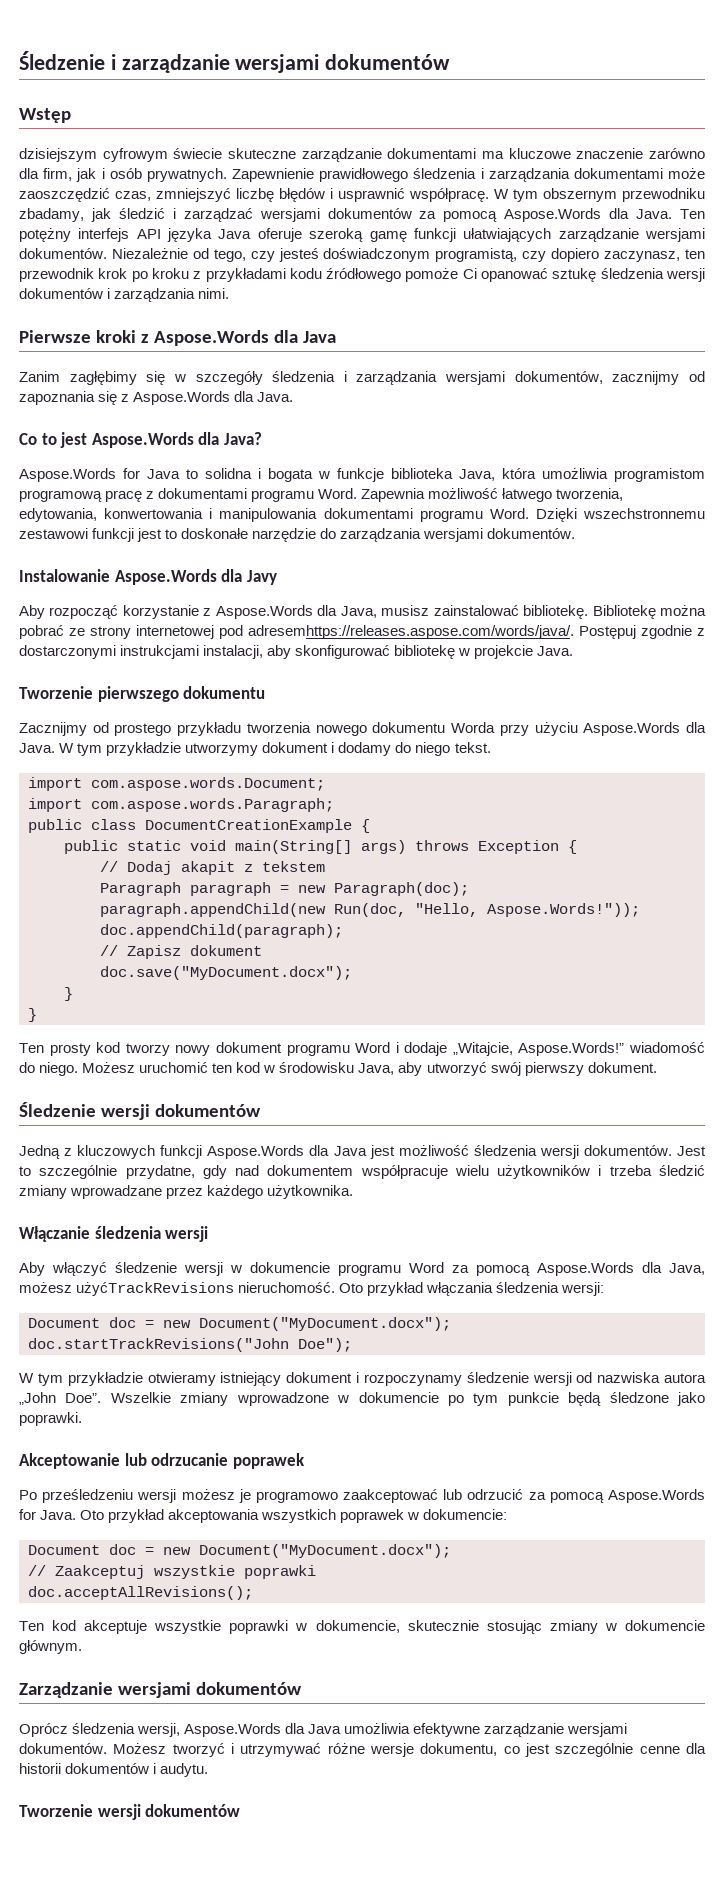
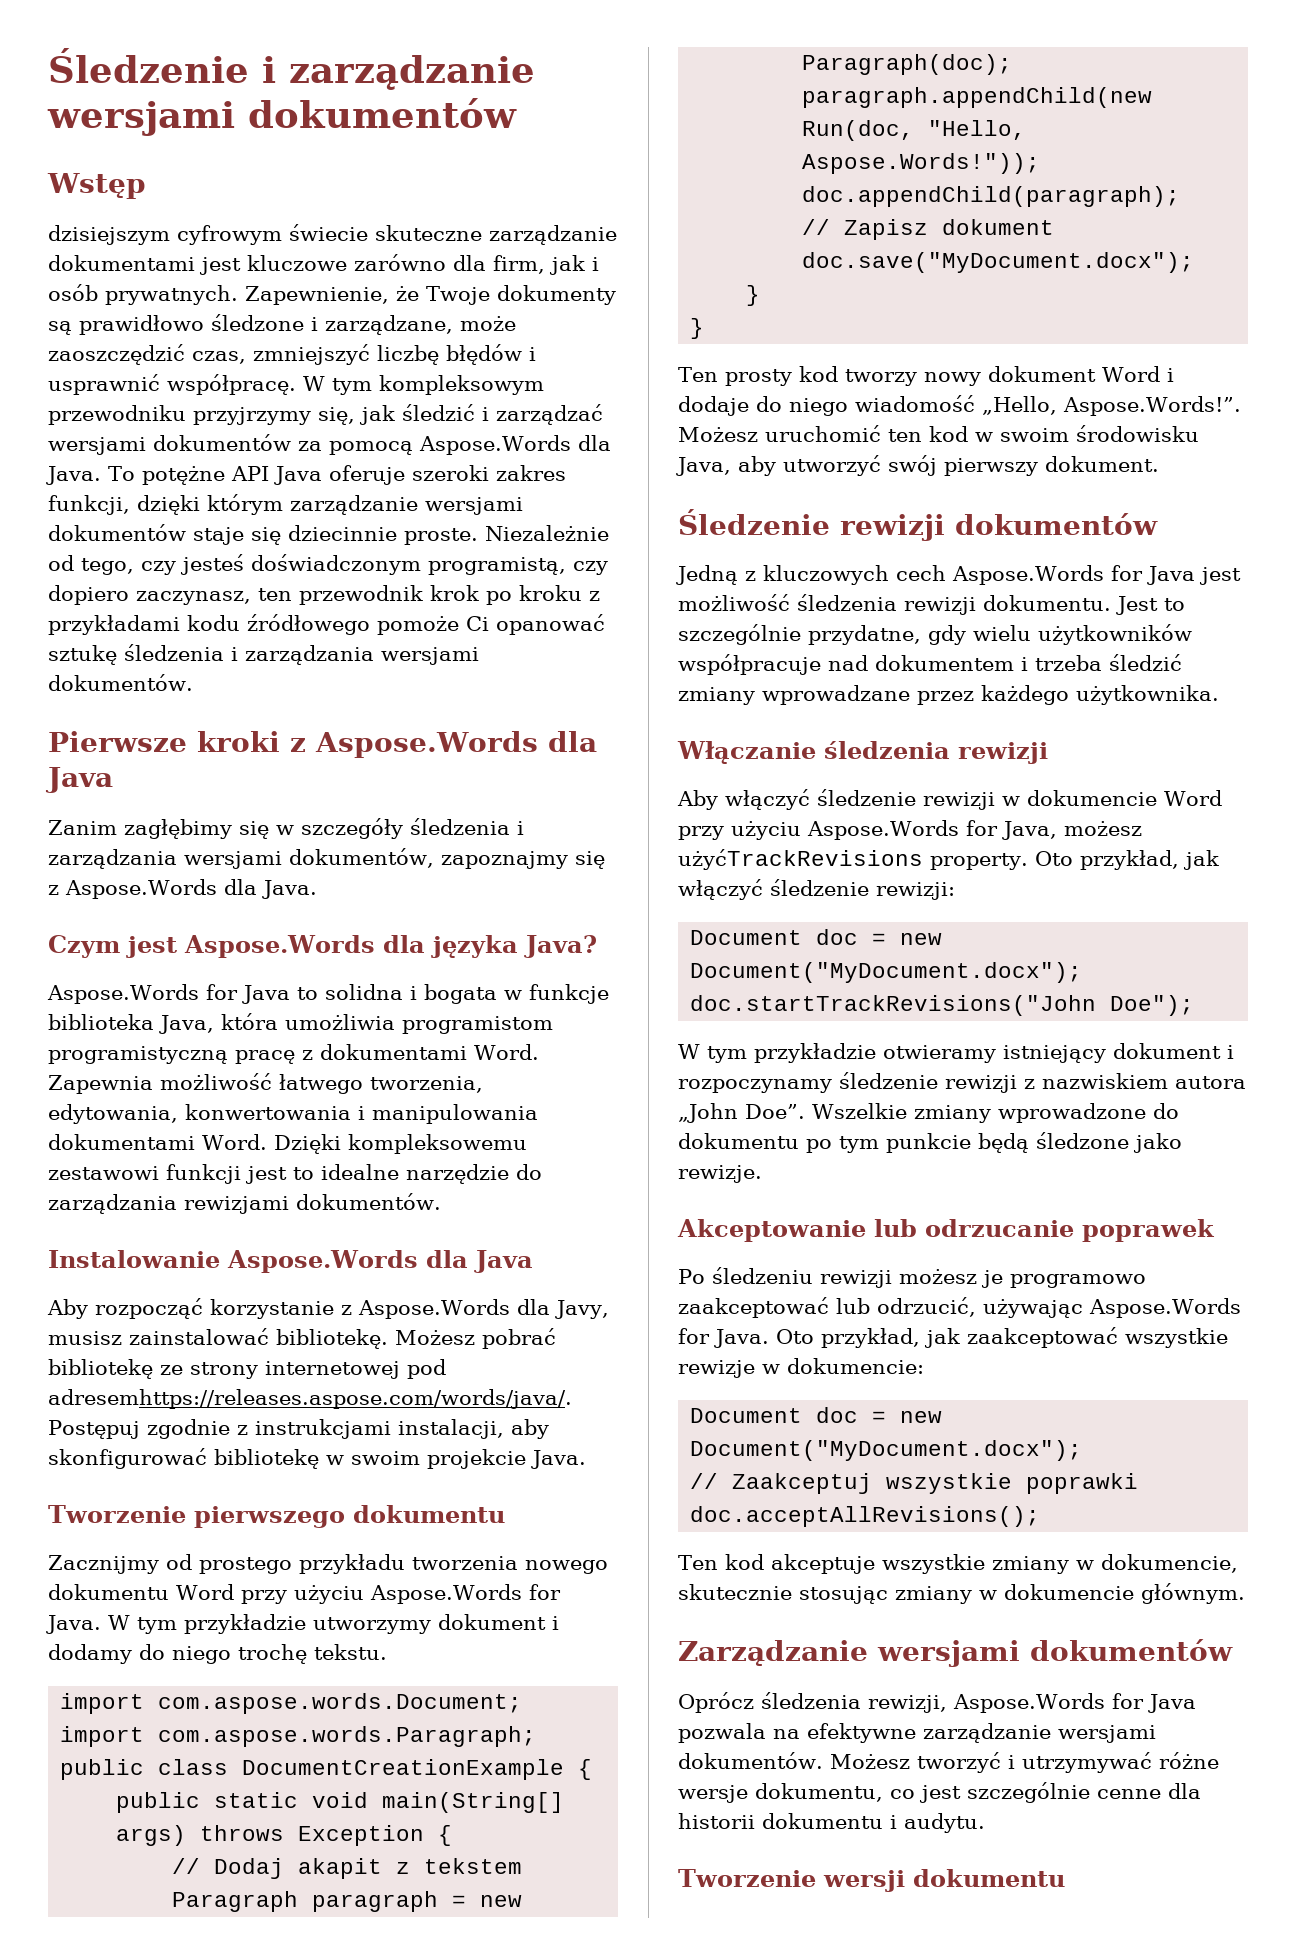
[482,148,644,159] ma kluczowe znaczenie -> [199,255,347,275] jest kluczowe
[232,168,663,182] Zapewnienie prawidłowego śledzenia i zarządzania dokumentami -> [245,285,616,305] [48,314,453,335] Zapewnienie, że Twoje dokumenty są prawidłowo śledzone i zarządzane,
[543,188,705,202] [19,208,84,222] obszernym przewodniku zbadamy, -> [379,375,544,395] [48,405,355,425] kompleksowym przewodniku przyjrzymy się,
[679,209,705,219] [19,228,706,242] [19,248,107,259] Ten potężny interfejs API języka Java oferuje szeroką gamę funkcji ułatwiających zarządzanie wersjami dokumentów. -> [108,465,566,485] [48,494,523,515] [48,524,478,545] To potężne API Java oferuje szeroki zakres funkcji, dzięki którym zarządzanie wersjami dokumentów staje się dziecinnie proste.
[665,268,705,282] [19,288,230,302] wersji dokumentów i zarządzania nimi. -> [231,645,479,665] [48,674,193,691] i zarządzania wersjami dokumentów.
[612,371,705,385] [19,391,95,405] zacznijmy od zapoznania -> [440,851,568,869] zapoznajmy
[19,433,57,445] Co to -> [48,935,120,958] Czym
(220, 438) none -> [430,935,518,958] języka
[19,490,102,502] programową -> [48,1046,228,1064] programistyczną
[251,490,315,502] programu -> (467, 1052) none
[419,510,483,522] programu -> (195, 1142) none
[583,508,705,519] wszechstronnemu -> [347,1134,527,1154] kompleksowemu
[181,528,249,539] doskonałe -> [321,1164,399,1180] idealne
[423,528,484,542] wersjami -> [184,1196,289,1214] rewizjami
[246,570,277,585] Javy -> [473,1250,533,1273] Java
[340,606,377,618] Java, -> [554,1300,609,1319] Javy,
[592,605,706,619] [19,625,64,639] Bibliotekę można pobrać -> [395,1328,556,1349] [48,1359,153,1379] Możesz pobrać bibliotekę
[19,645,116,659] dostarczonymi -> (248, 1430) none
(471, 652) none -> [351,1451,420,1465] swoim
[451,722,707,736] Worda przy użyciu Aspose.Words dla -> [176,1584,561,1604] Word przy użyciu Aspose.Words for
[454,742,491,753] tekst. -> [238,1644,387,1664] trochę tekstu.
[286,1044,350,1056] programu -> (1096, 374) none
[452,1042,705,1056] [19,1062,79,1076] „Witajcie, Aspose.Words!” wiadomość do niego. -> [756,395,1241,416] do niego wiadomość „Hello, Aspose.Words!”.
(276, 1069) none -> [1000,428,1069,442] swoim
[100,1104,150,1120] wersji -> [840,514,945,541] rewizji
[160,1145,330,1159] funkcji Aspose.Words dla -> [896,565,1143,585] cech Aspose.Words for
[539,1145,672,1159] wersji dokumentów. -> [904,595,1111,615] rewizji dokumentu.
[235,1165,591,1179] nad dokumentem współpracuje wielu użytkowników -> [973,624,1192,645] [678,654,1014,675] wielu użytkowników współpracuje nad dokumentem
[165,1226,209,1242] wersji -> [958,742,1048,764] rewizji
[184,1262,705,1276] [19,1282,605,1296] wersji w dokumencie programu Word za pomocą Aspose.Words dla Java, możesz użyćTrackRevisions nieruchomość. Oto przykład włączania śledzenia wersji: -> [923,790,1222,810] [678,820,1142,840] [678,849,1219,870] [678,879,955,900] rewizji w dokumencie Word przy użyciu Aspose.Words for Java, możesz użyćTrackRevisions property. Oto przykład, jak włączyć śledzenie rewizji:
[532,1372,661,1386] wersji od nazwiska -> [945,1073,1168,1093] rewizji z nazwiskiem
[337,1392,439,1403] w dokumencie -> [1153,1103,1179,1119] [678,1133,799,1149] do dokumentu
[19,1412,82,1426] poprawki. -> [678,1165,762,1183] rewizje.
[42,1489,177,1503] prześledzeniu wersji -> [711,1267,892,1288] śledzeniu rewizji
[467,1489,604,1503] odrzucić za pomocą -> [877,1297,1083,1318] odrzucić, używając
[108,1509,405,1523] przykład akceptowania wszystkich poprawek -> [821,1327,1228,1348] [678,1360,755,1378] przykład, jak zaakceptować wszystkie rewizje
[229,1620,289,1634] poprawki -> [991,1556,1069,1574] zmiany
[137,1723,411,1737] wersji, Aspose.Words dla Java umożliwia -> [868,1693,1196,1713] [678,1723,800,1743] rewizji, Aspose.Words for Java pozwala na
[65,1763,150,1774] dokumentów -> [762,1813,883,1829] dokumentu
[145,1804,241,1817] dokumentów -> [912,1869,1065,1887] dokumentu

